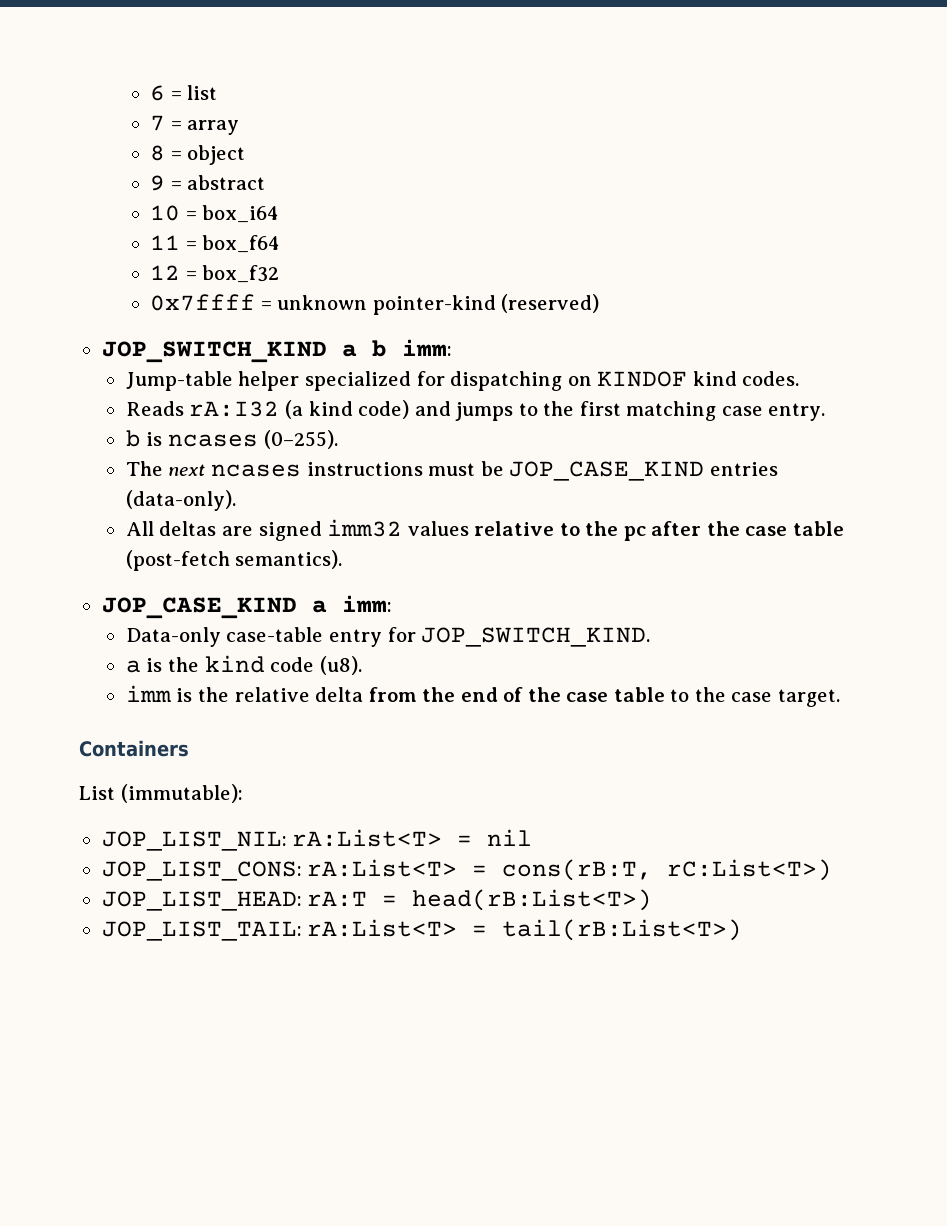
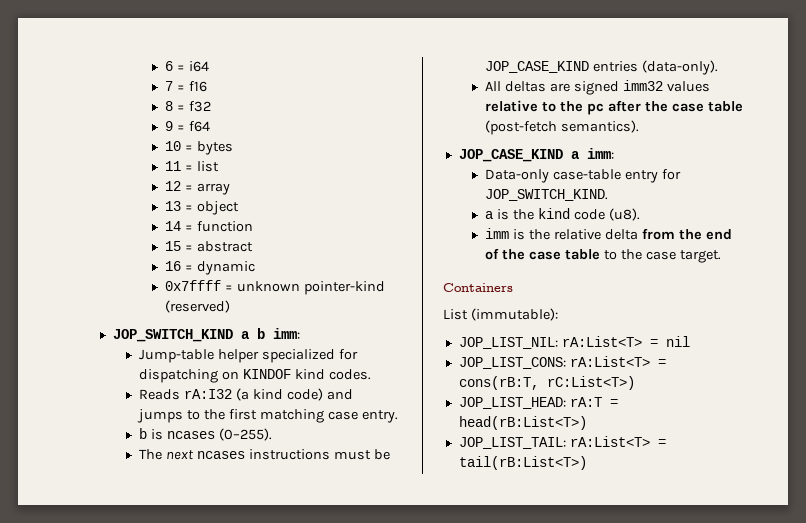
(182, 95) none -> [189,61,210,72] [165,81,208,92] [165,101,212,112] [165,121,211,132] [165,141,234,155] [165,161,194,171] i64 // 7 = f16 // 8 = f32 // 9 = f64 // 10 = bytes // 11 =
[150,115,166,131] 7 -> [165,181,182,191] 12
[150,145,166,161] 8 -> [165,201,182,211] 13
[150,175,266,191] [150,205,280,223] [150,235,281,253] [150,265,280,283] 9 = abstract // 10 = box_i64 // 11 = box_f64 // 12 = box_f32 -> [165,221,254,232] [165,241,254,252] [165,261,256,275] 14 = function // 15 = abstract // 16 = dynamic

